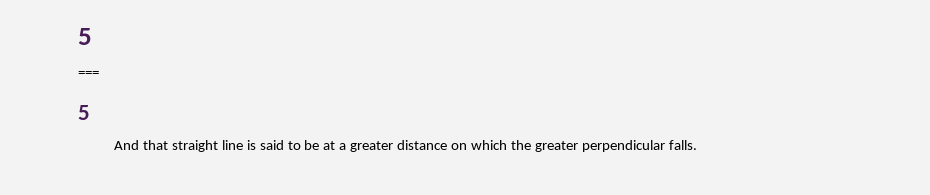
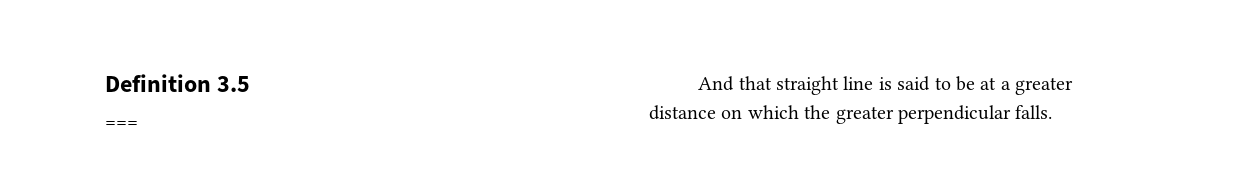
[78,28,92,45] 5 -> [105,74,251,92] Definition 3.5
[78,105,90,120] // 5 -> (138, 124) none

